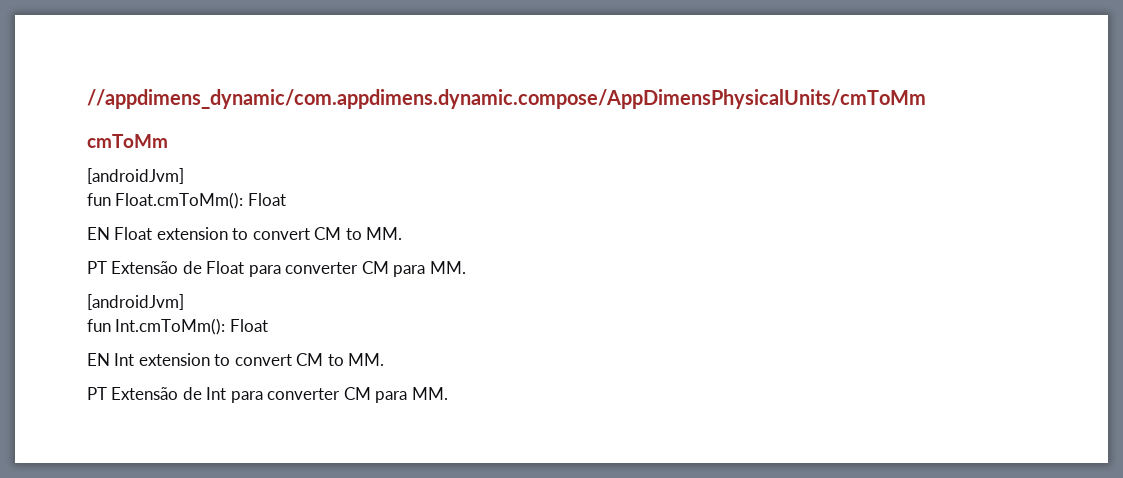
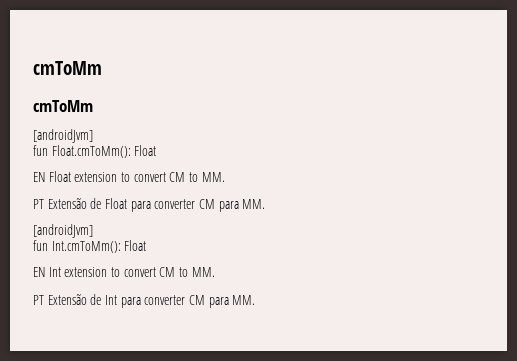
[87,89,926,109] //appdimens_dynamic/com.appdimens.dynamic.compose/AppDimensPhysicalUnits/cmToMm -> [33,61,102,75] cmToMm

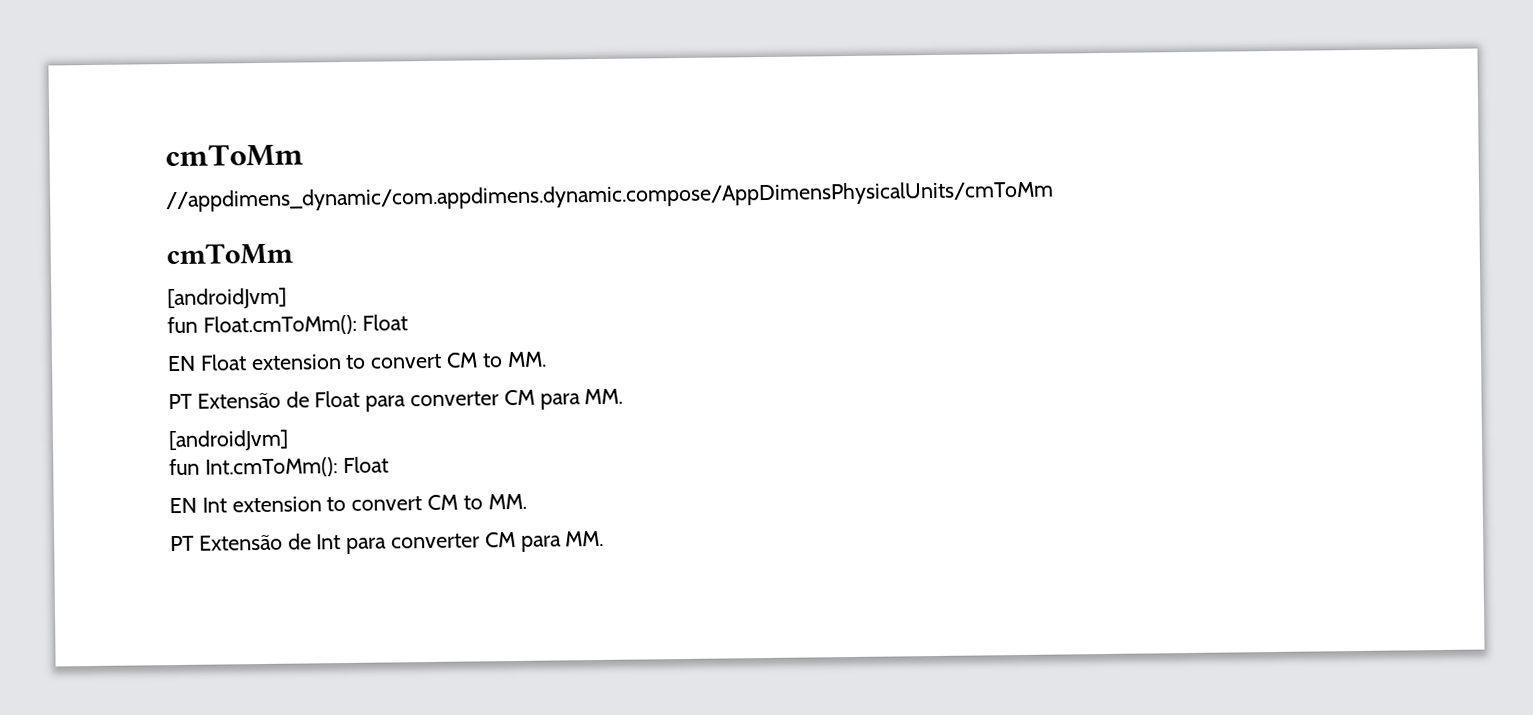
[33,61,102,75] cmToMm -> [165,143,304,168] [165,180,1054,213] cmToMm // //appdimens_dynamic/com.appdimens.dynamic.compose/AppDimensPhysicalUnits/cmToMm

